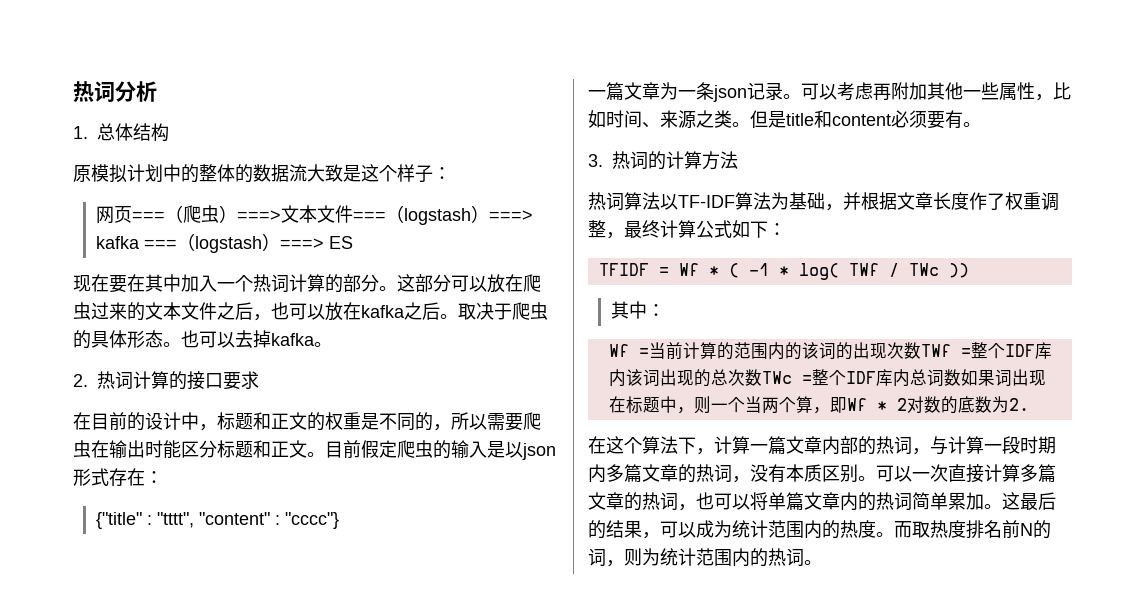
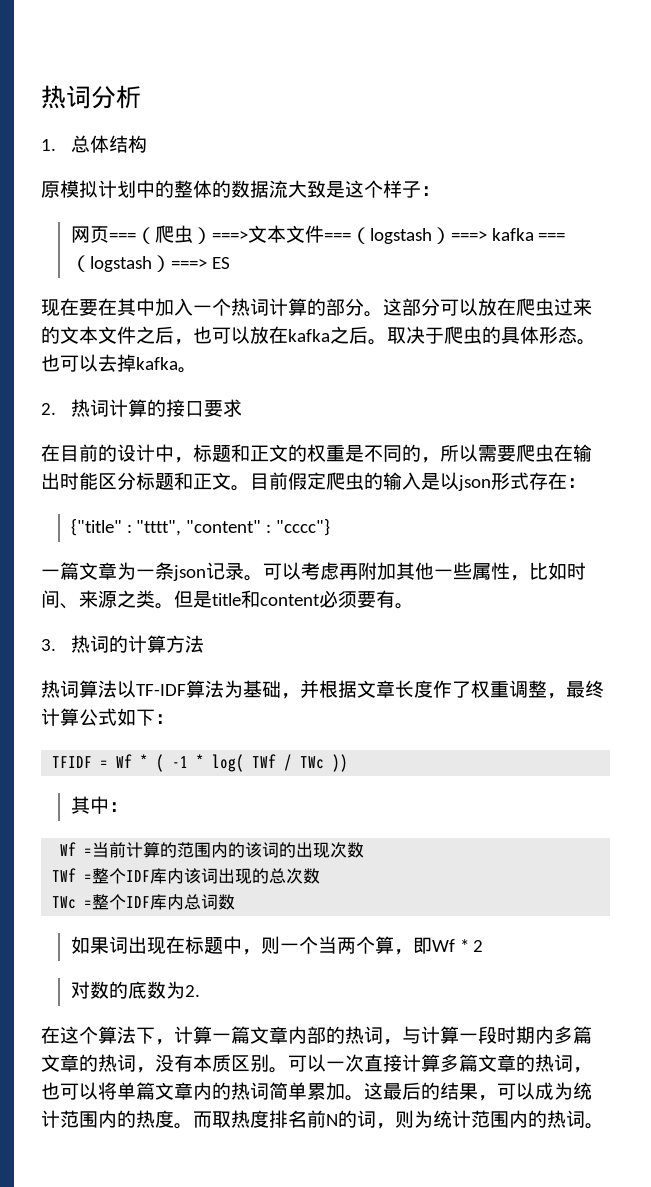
(921, 350) none -> (365, 850) //
(762, 377) none -> (321, 876) //
(961, 377) none -> (236, 902) //
(907, 404) none -> (484, 946) //

